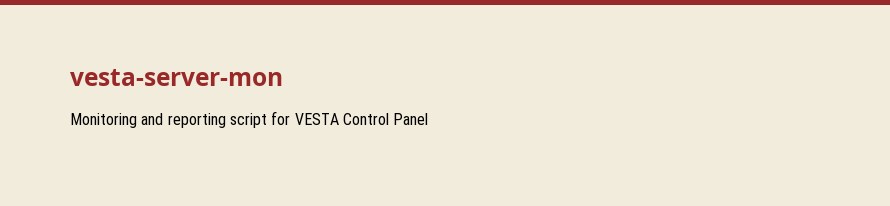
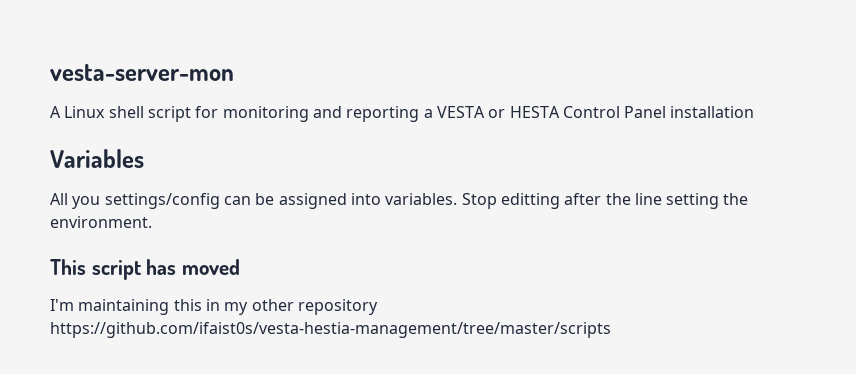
[70,111,429,128] Monitoring and reporting script for VESTA Control Panel -> [50,106,755,122] [50,149,144,168] [50,193,749,209] [50,216,152,228] [50,259,241,280] [50,299,378,315] [50,322,611,338] A Linux shell script for monitoring and reporting a VESTA or HESTA Control Panel installation // Variables // All you settings/config can be assigned into variables. Stop editting after the line setting the environment. // This script has moved // I'm maintaining this in my other repository https://github.com/ifaist0s/vesta-hestia-management/tree/master/scripts

